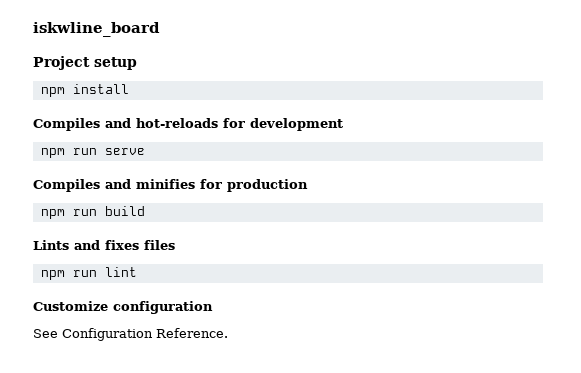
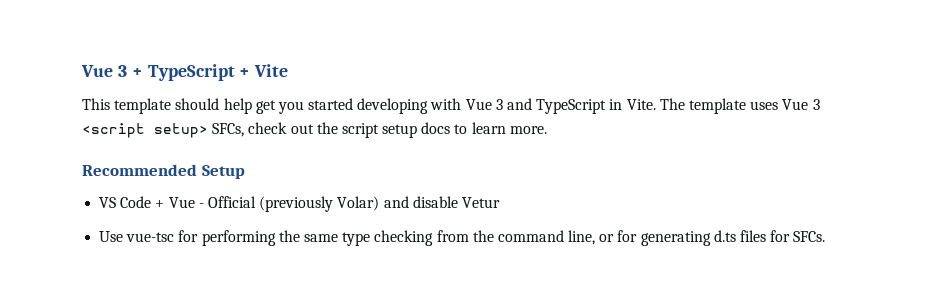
[33,22,160,37] [33,56,137,70] [40,84,129,97] [33,118,343,131] [40,148,145,158] [33,179,308,192] [40,206,145,219] [33,240,175,250] [40,267,137,280] [33,301,213,314] [33,328,228,341] iskwline_board // Project setup // npm install // Compiles and hot-reloads for development // npm run serve // Compiles and minifies for production // npm run build // Lints and fixes files // npm run lint // Customize configuration // See Configuration Reference. -> [81,64,289,81] [82,98,820,114] [82,122,547,138] [82,164,245,179] [99,196,500,212] [99,230,826,246] Vue 3 + TypeScript + Vite // This template should help get you started developing with Vue 3 and TypeScript in Vite. The template uses Vue 3 <script setup> SFCs, check out the script setup docs to learn more. // Recommended Setup // VS Code + Vue - Official (previously Volar) and disable Vetur // Use vue-tsc for performing the same type checking from the command line, or for generating d.ts files for SFCs.

